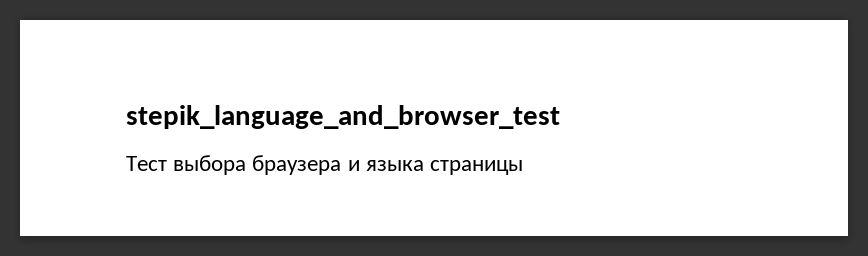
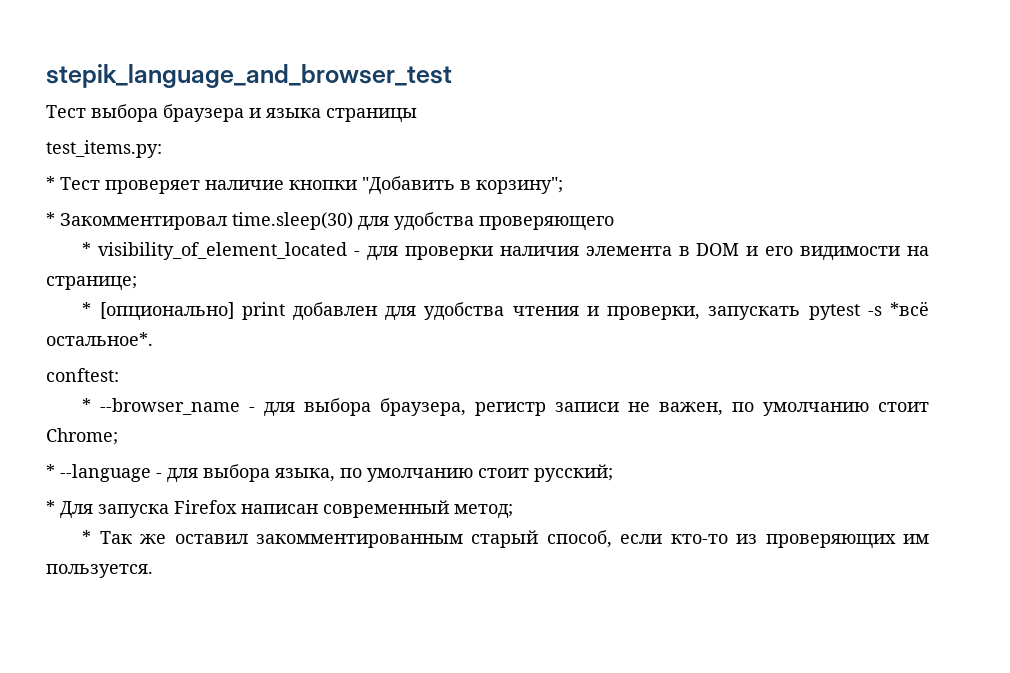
(524, 167) none -> [46,140,162,158] [46,176,563,195] [46,212,614,231] [82,242,930,261] [46,276,137,291] [82,301,930,321] [46,332,153,346] [46,368,119,382] [82,398,930,417] [46,428,118,445] [46,464,613,483] [46,500,513,519] [82,530,930,549] [46,564,153,578] // test_items.py: // * Тест проверяет наличие кнопки "Добавить в корзину"; // * Закомментировал time.sleep(30) для удобства проверяющего // * visibility_of_element_located - для проверки наличия элемента в DOM и его видимости на странице; // * [опционально] print добавлен для удобства чтения и проверки, запускать pytest -s *всё остальное*. // conftest: // * --browser_name - для выбора браузера, регистр записи не важен, по умолчанию стоит Chrome; // * --language - для выбора языка, по умолчанию стоит русский; // * Для запуска Firefox написан современный метод; // * Так же оставил закомментированным старый способ, если кто-то из проверяющих им пользуется.

